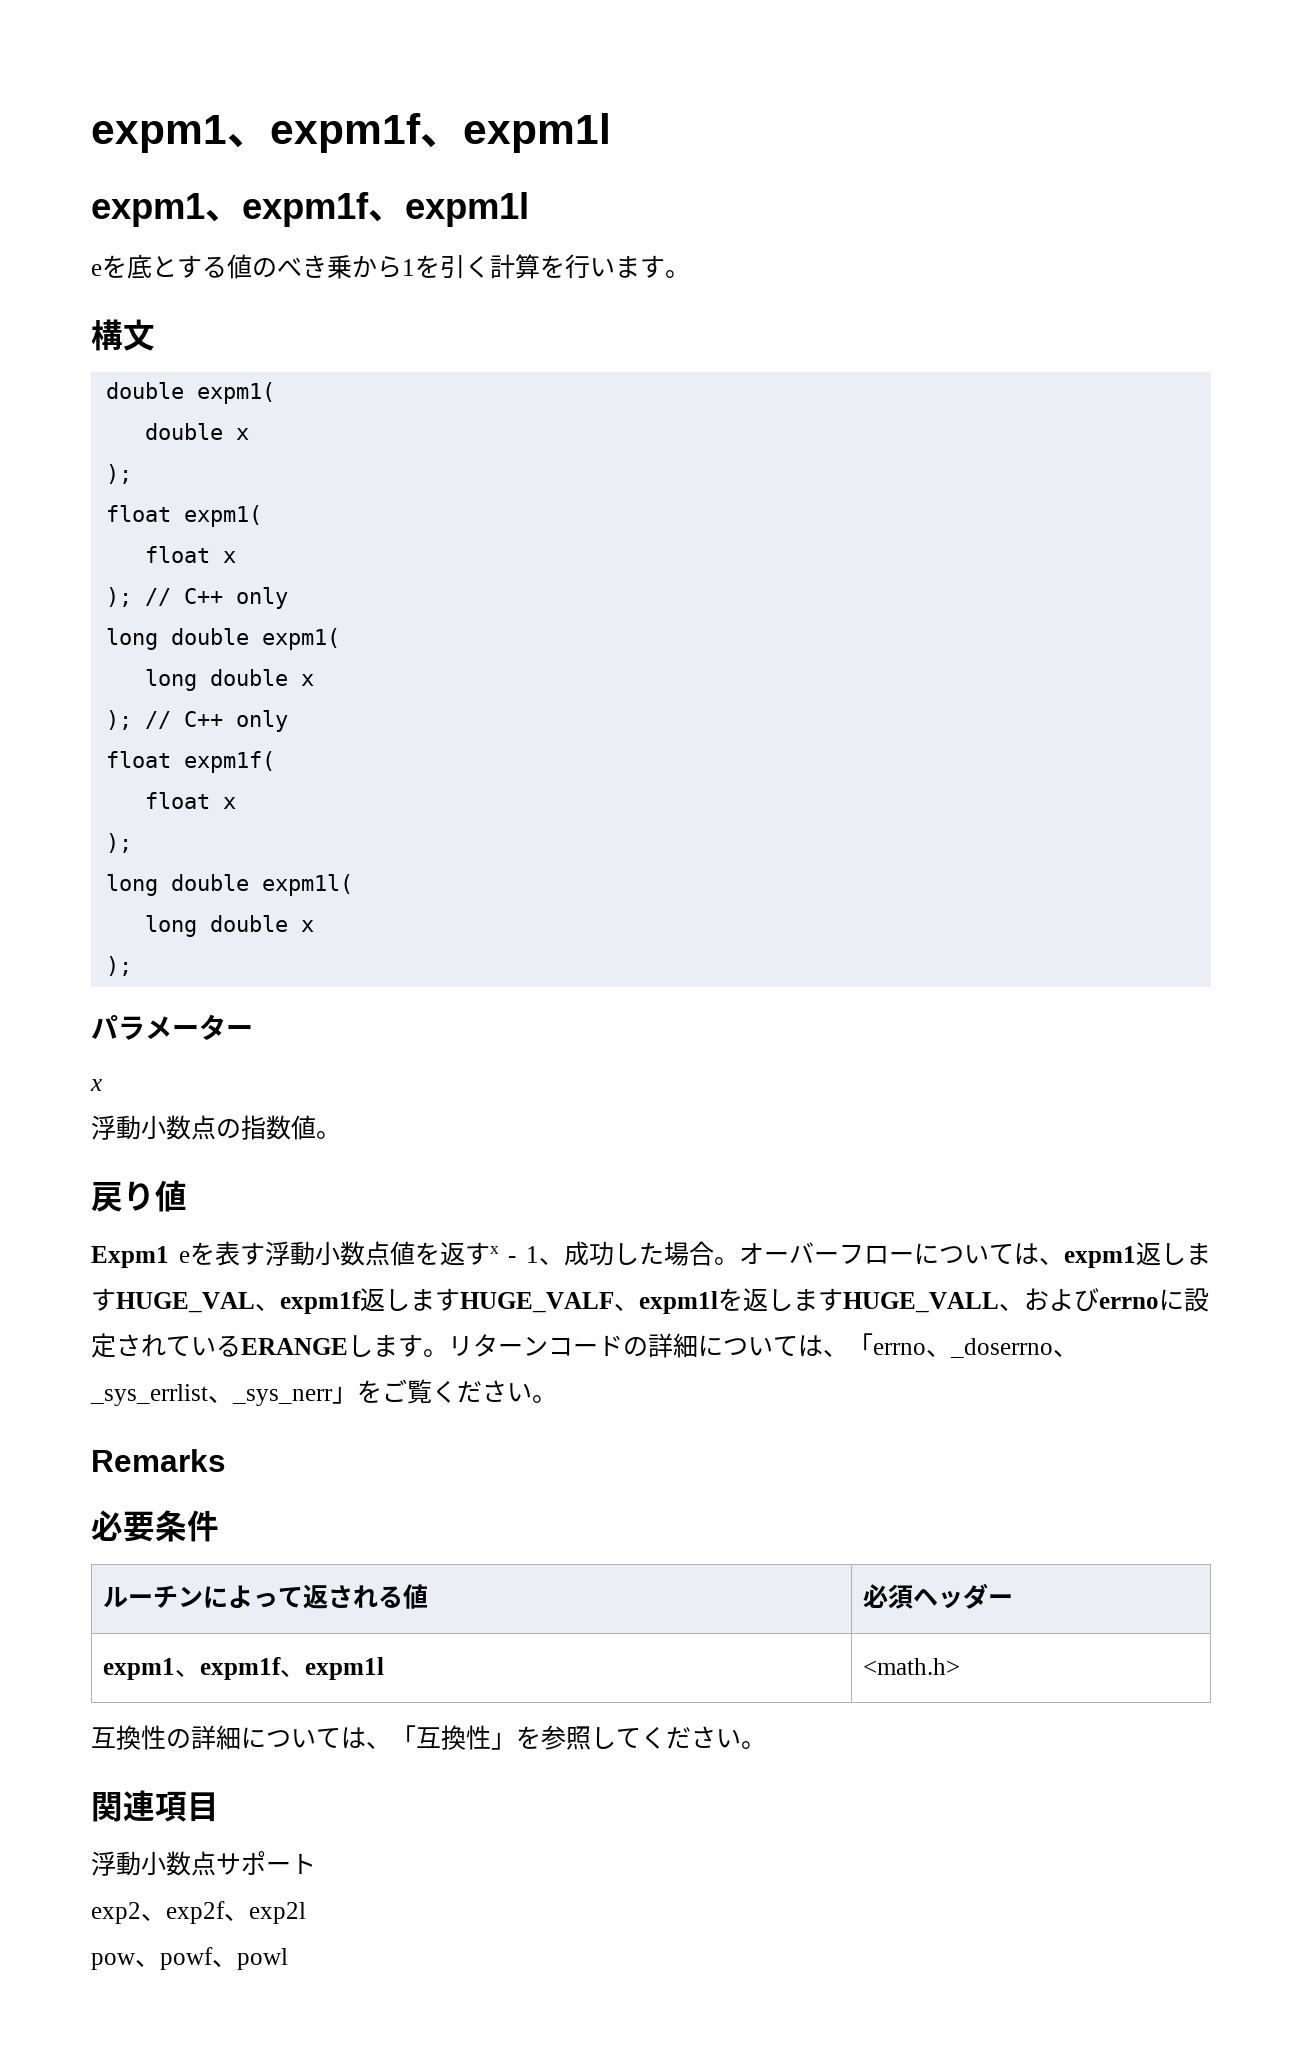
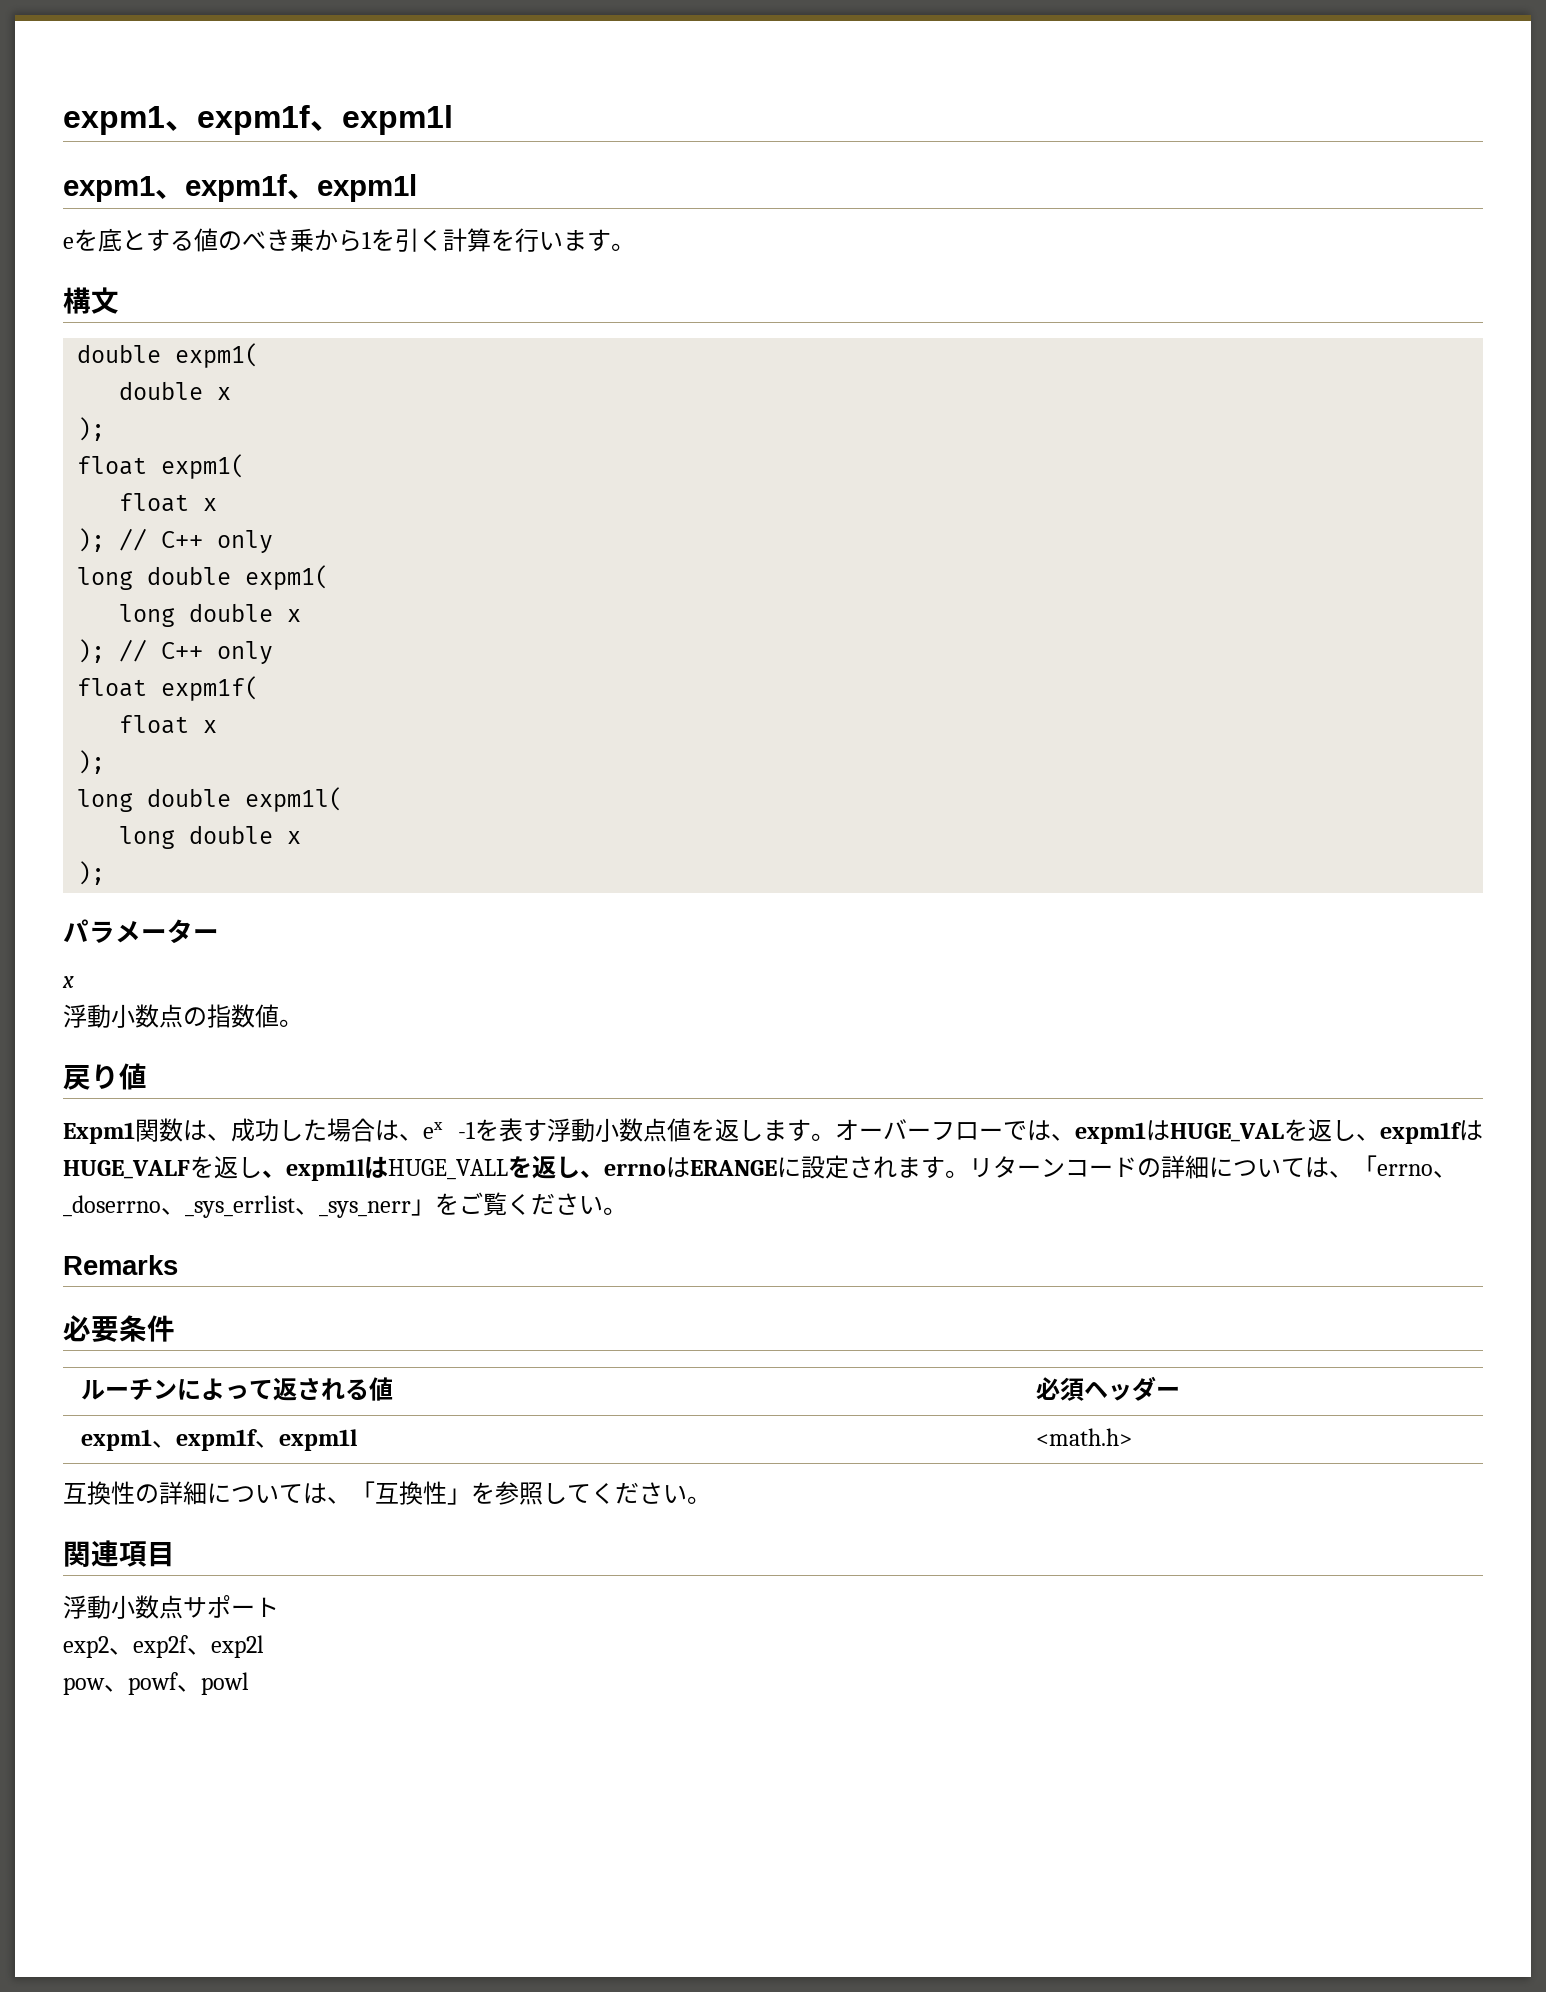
[178,1251,190,1263] e -> [135,1118,475,1142] 関数は、成功した場合は、ex -1
[464,1242,499,1265] [508,1241,1211,1268] [91,1288,1209,1314] [91,1333,373,1358] すx - 1、成功した場合。オーバーフローについては、expm1返しますHUGE_VAL、expm1f返しますHUGE_VALF、expm1lを返しますHUGE_VALL、およびerrnoに設定されているERANGEし -> [739,1119,1483,1144] [63,1155,897,1181] します。オーバーフローでは、expm1はHUGE_VALを返し、expm1fはHUGE_VALFを返し、expm1lはHUGE_VALLを返し、errnoはERANGEに設定され

